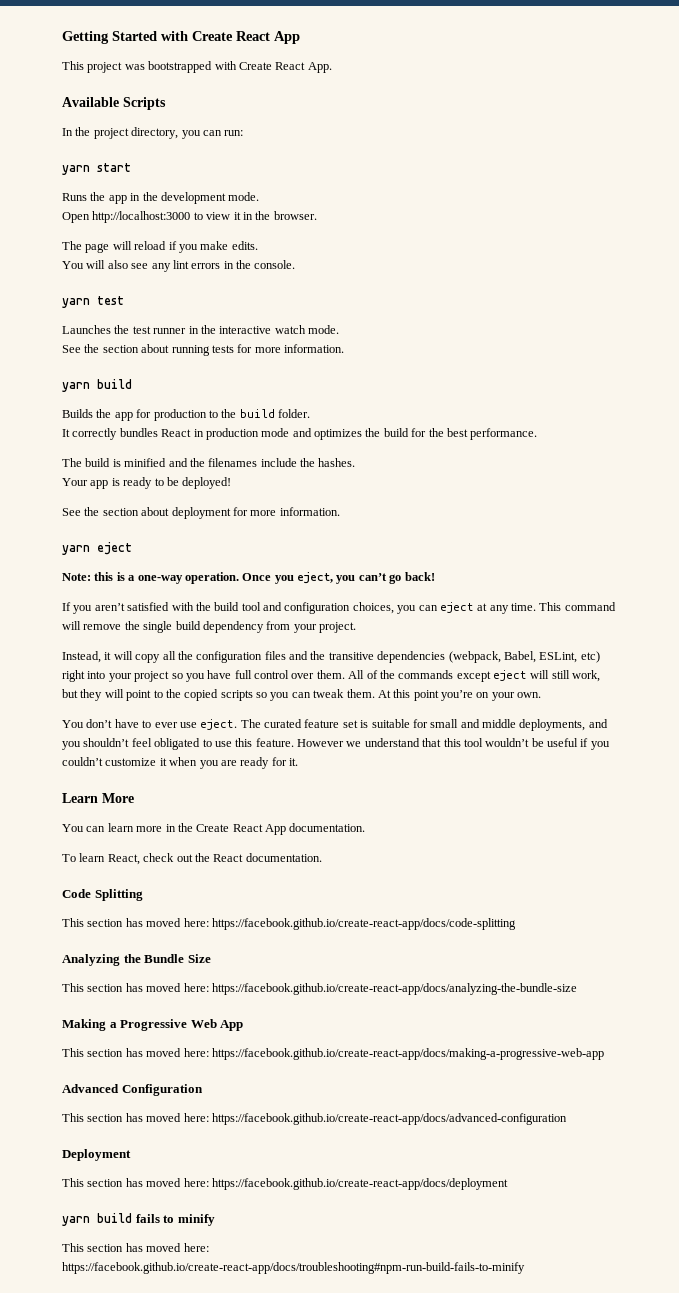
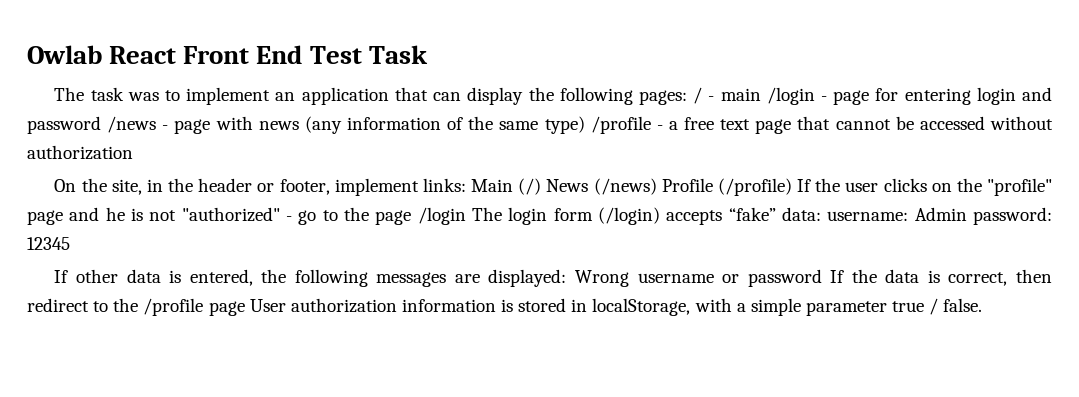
[62,31,300,44] [62,61,332,73] [62,97,166,110] [62,127,244,139] [62,163,131,175] [62,192,260,204] [62,211,317,223] [62,241,258,253] [62,260,296,272] [62,296,124,308] [62,325,339,334] [62,344,344,356] [62,379,132,392] [62,409,310,421] [62,428,538,440] [62,458,356,467] [62,477,232,489] [62,507,340,519] [62,542,132,555] [62,572,435,584] [62,602,616,614] [62,621,356,633] [62,651,600,663] [62,670,601,682] [62,689,542,701] [62,719,608,731] [62,738,610,750] [62,757,298,769] [62,793,134,803] [62,823,366,835] [62,853,322,865] [62,889,143,901] [62,918,516,930] [62,954,211,966] [62,983,577,995] [62,1019,244,1031] [62,1048,604,1060] [62,1084,203,1096] [62,1113,567,1125] [62,1149,131,1161] [62,1178,508,1190] [62,1213,215,1226] [62,1243,209,1252] [62,1262,525,1274] Getting Started with Create React App // This project was bootstrapped with Create React App. // Available Scripts // In the project directory, you can run: // yarn start // Runs the app in the development mode. // Open http://localhost:3000 to view it in the browser. // The page will reload if you make edits. // You will also see any lint errors in the console. // yarn test // Launches the test runner in the interactive watch mode. // See the section about running tests for more information. // yarn build // Builds the app for production to the build folder. // It correctly bundles React in production mode and optimizes the build for the best performance. // The build is minified and the filenames include the hashes. // Your app is ready to be deployed! // See the section about deployment for more information. // yarn eject // Note: this is a one-way operation. Once you eject, you can’t go back! // If you aren’t satisfied with the build tool and configuration choices, you can eject at any time. This command will remove the single build dependency from your project. // Instead, it will copy all the configuration files and the transitive dependencies (webpack, Babel, ESLint, etc) right into your project so you have full control over them. All of the commands except eject will still work, but they will point to the copied scripts so you can tweak them. At this point you’re on your own. // You don’t have to ever use eject. The curated feature set is suitable for small and middle deployments, and you shouldn’t feel obligated to use this feature. However we understand that this tool wouldn’t be useful if you couldn’t customize it when you are ready for it. // Learn More // You can learn more in the Create React App documentation. // To learn React, check out the React documentation. // Code Splitting // This section has moved here: https://facebook.github.io/create-react-app/docs/code-splitting // Analyzing the Bundle Size // This section has moved here: https://facebook.github.io/create-react-app/docs/analyzing-the-bundle-size // Making a Progressive Web App // This section has moved here: https://facebook.github.io/create-react-app/docs/making-a-progressive-web-app // Advanced Configuration // This section has moved here: https://facebook.github.io/create-react-app/docs/advanced-configuration // Deployment // This section has moved here: https://facebook.github.io/create-react-app/docs/deployment // yarn build fails to minify // This section has moved here: https://facebook.github.io/create-react-app/docs/troubleshooting#npm-run-build-fails-to-minify -> [27,45,428,64] [54,87,1053,105] [27,116,1053,134] [27,145,133,160] [54,178,1053,196] [27,207,1053,225] [27,237,70,250] [54,269,1053,287] [27,298,983,316] Owlab React Front End Test Task // The task was to implement an application that can display the following pages: / - main /login - page for entering login and password /news - page with news (any information of the same type) /profile - a free text page that cannot be accessed without authorization // On the site, in the header or footer, implement links: Main (/) News (/news) Profile (/profile) If the user clicks on the "profile" page and he is not "authorized" - go to the page /login The login form (/login) accepts “fake” data: username: Admin password: 12345 // If other data is entered, the following messages are displayed: Wrong username or password If the data is correct, then redirect to the /profile page User authorization information is stored in localStorage, with a simple parameter true / false.

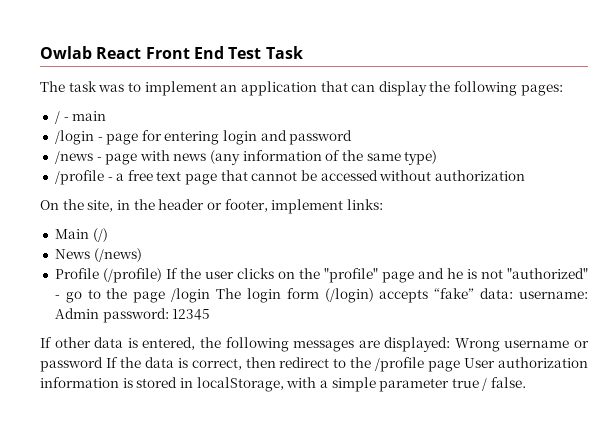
(687, 97) none -> (563, 90) //
(761, 94) none -> (107, 116) //
(101, 125) none -> (353, 137) //
(585, 125) none -> (438, 157) //
(466, 185) none -> (383, 204) //
(542, 186) none -> (108, 235) //
(657, 186) none -> (142, 255) //

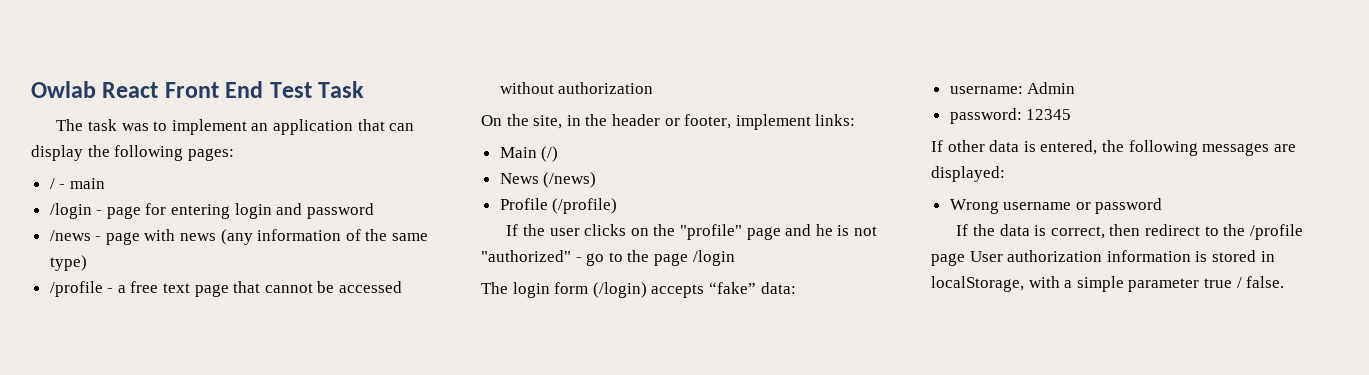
(162, 275) none -> (618, 206) //
(211, 295) none -> (735, 258) //
(514, 293) none -> (796, 288) //
(99, 313) none -> (1076, 88) //
(451, 344) none -> (1005, 174) //
(103, 364) none -> (1163, 206) //

